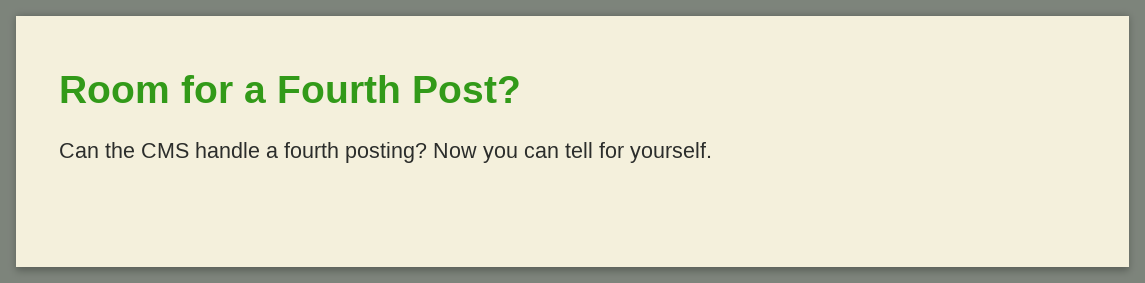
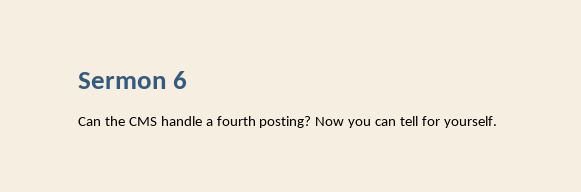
[59,75,521,103] Room for a Fourth Post? -> [78,71,188,89] Sermon 6

